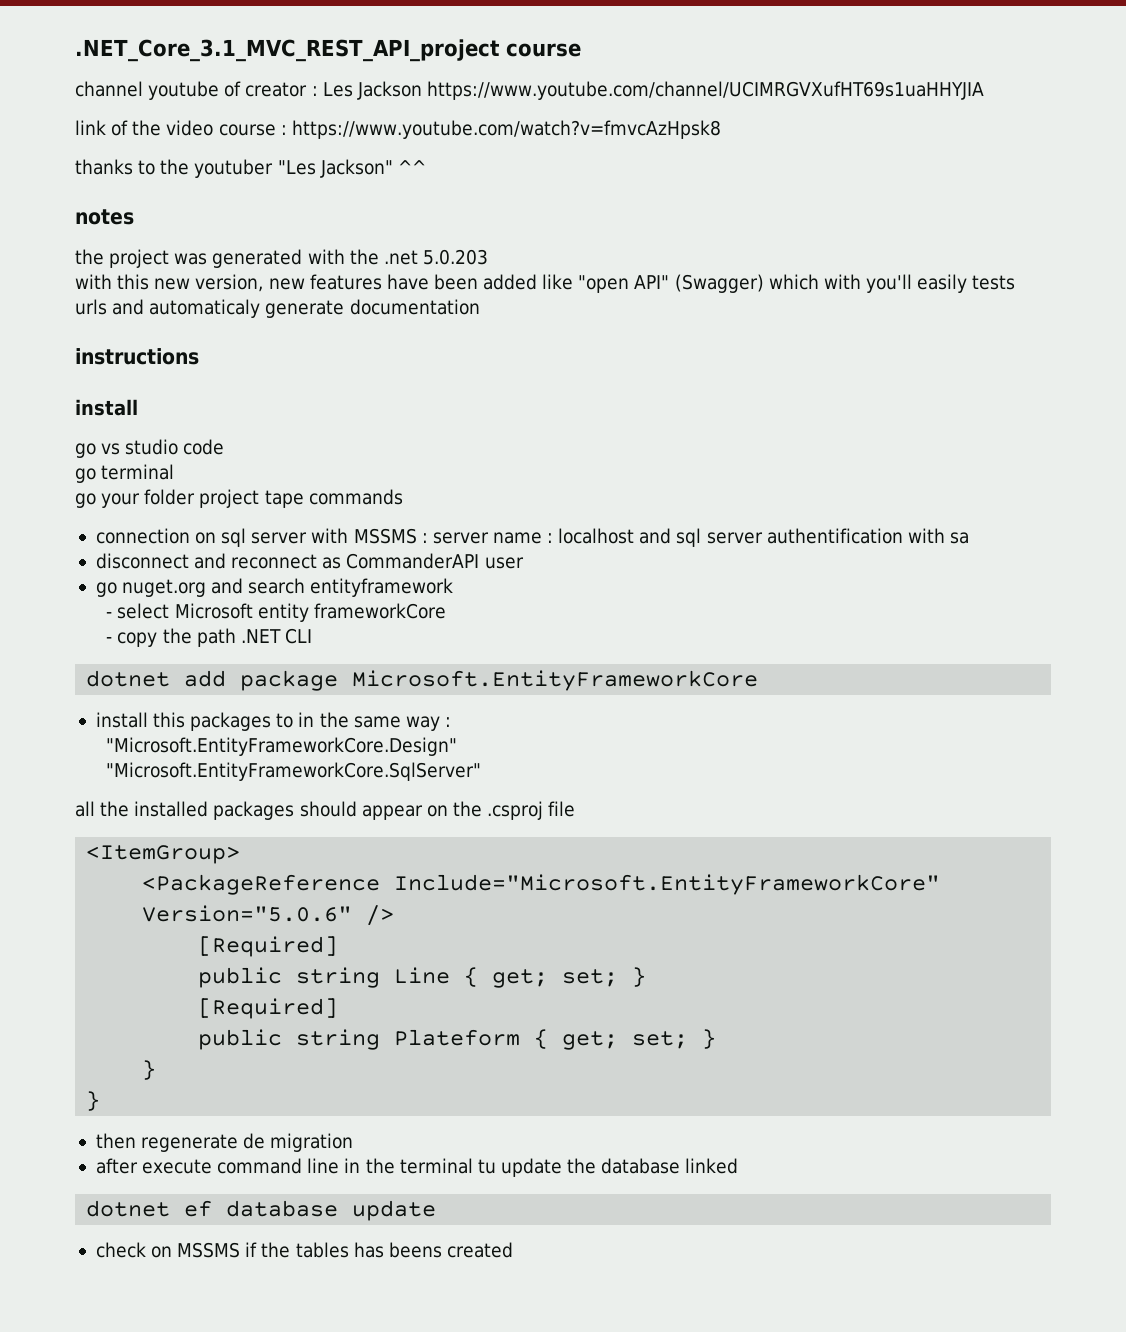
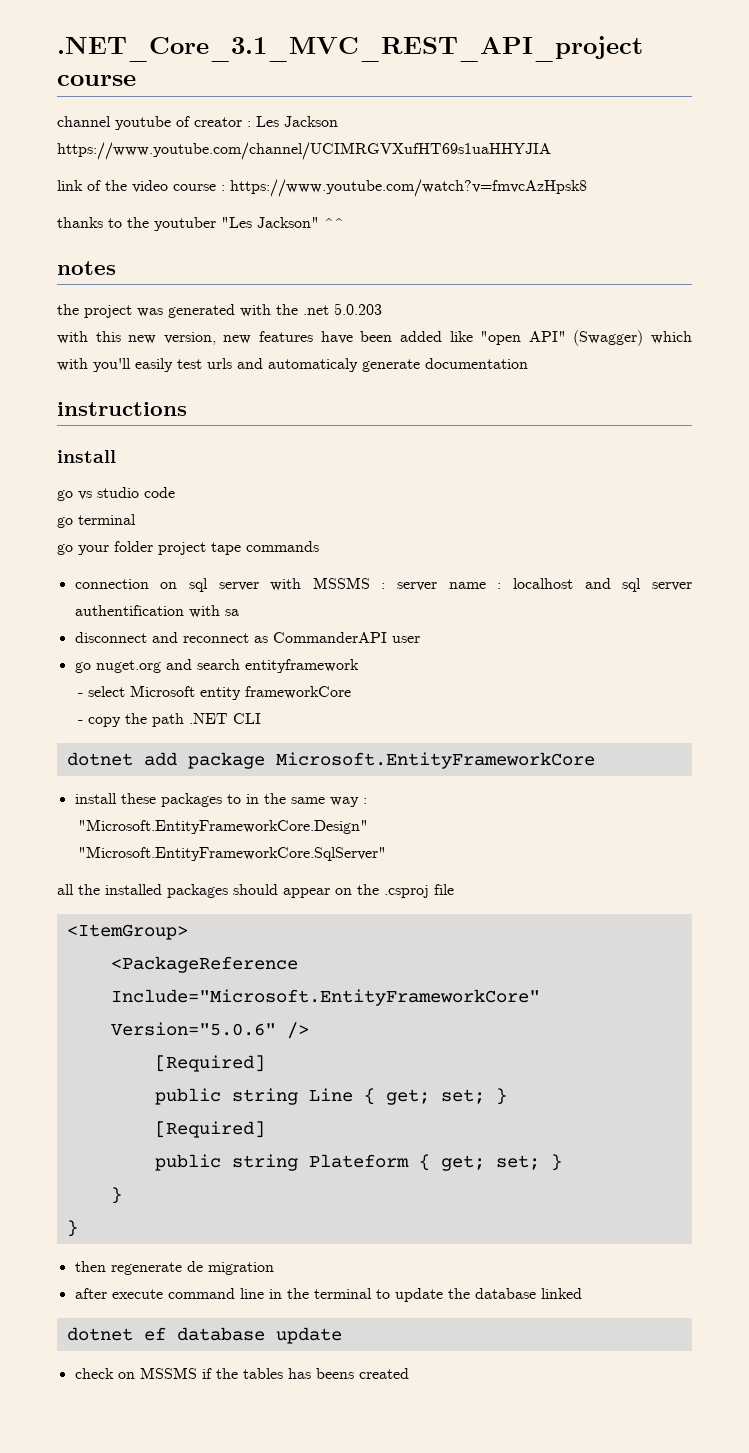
[972,275,1016,290] tests -> [177,359,202,369] test
[153,712,186,728] this -> [120,793,156,804] these
[477,1159,496,1174] tu -> [375,1289,390,1299] to

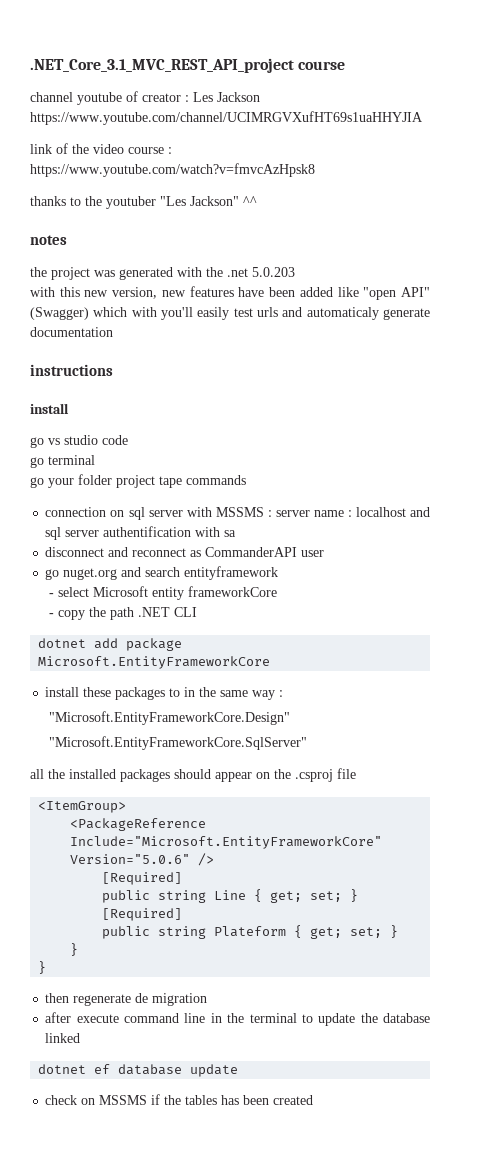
[315,1368,354,1379] beens -> [243,1095,270,1105] been

